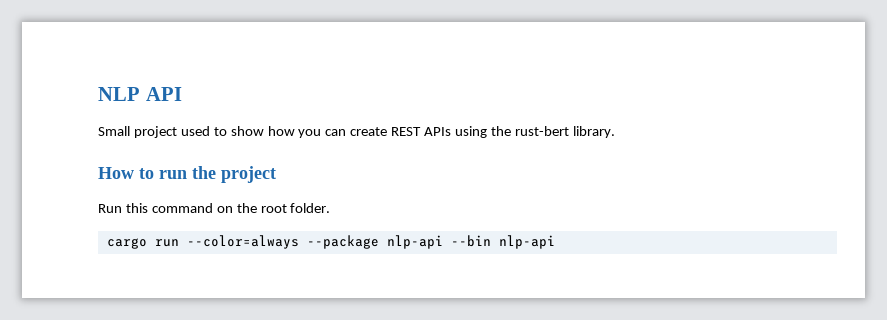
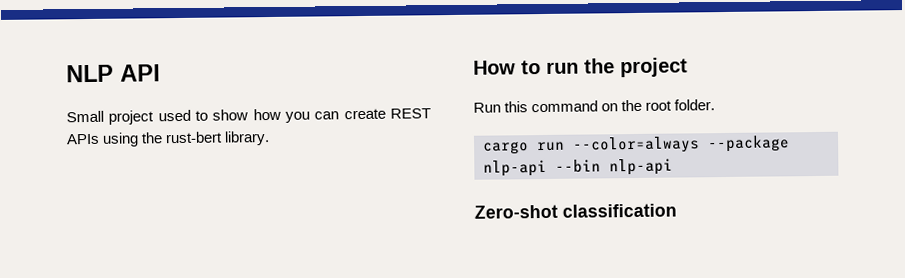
(555, 242) none -> [474,203,677,219] // Zero-shot classification

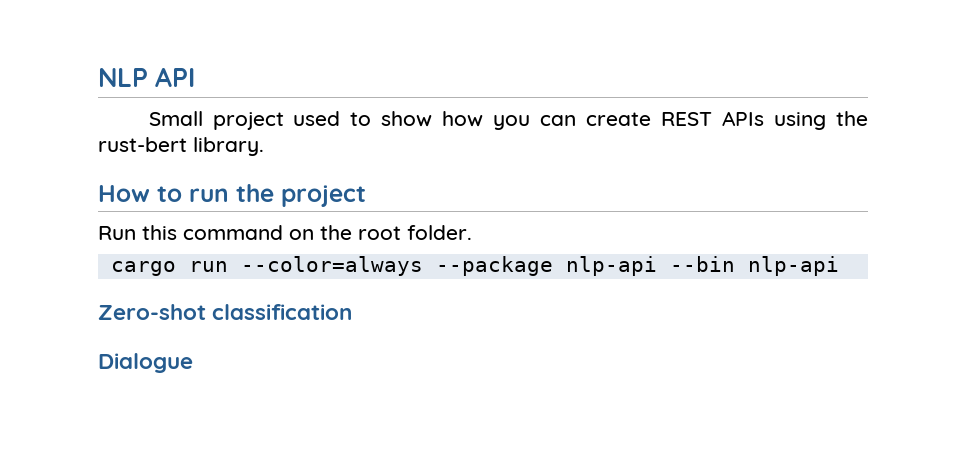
(677, 210) none -> [98,353,193,373] // Dialogue

